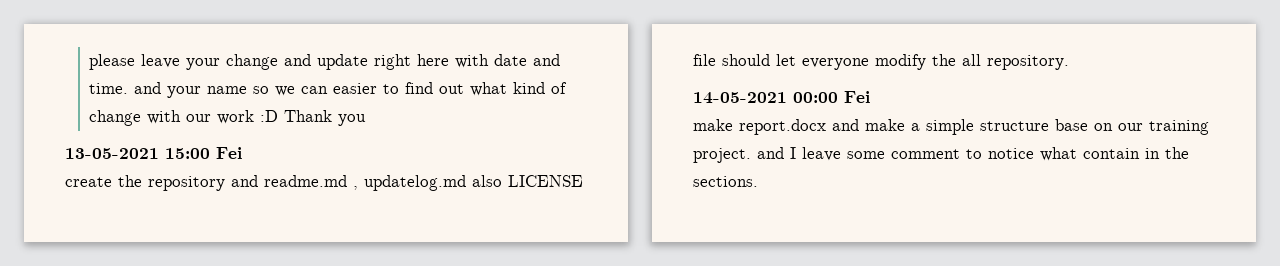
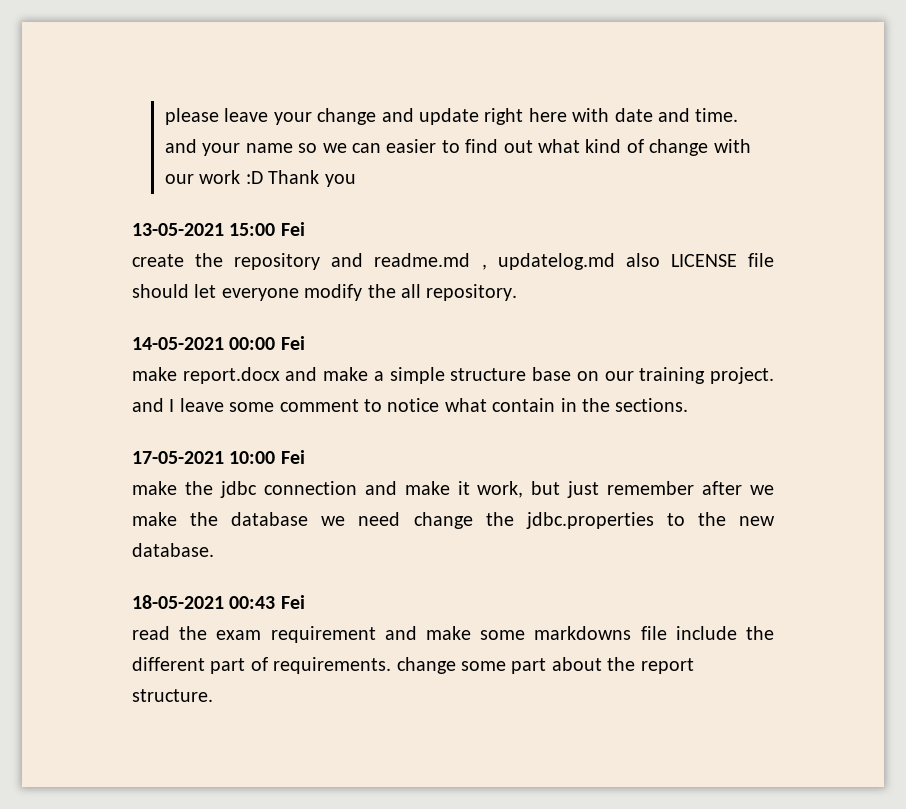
(758, 181) none -> [132,450,305,464] [132,481,774,498] [132,512,776,529] [132,543,214,557] [132,595,305,609] [132,626,774,643] [132,657,694,674] [132,689,213,702] // 17-05-2021 10:00 Fei // make the jdbc connection and make it work, but just remember after we make the database we need change the jdbc.properties to the new database. // 18-05-2021 00:43 Fei // read the exam requirement and make some markdowns file include the different part of requirements. change some part about the report structure.

